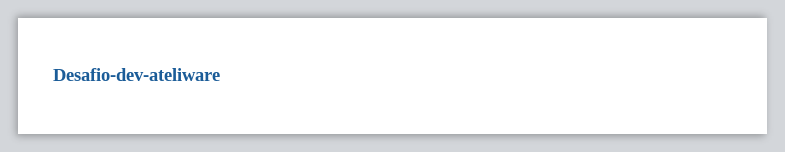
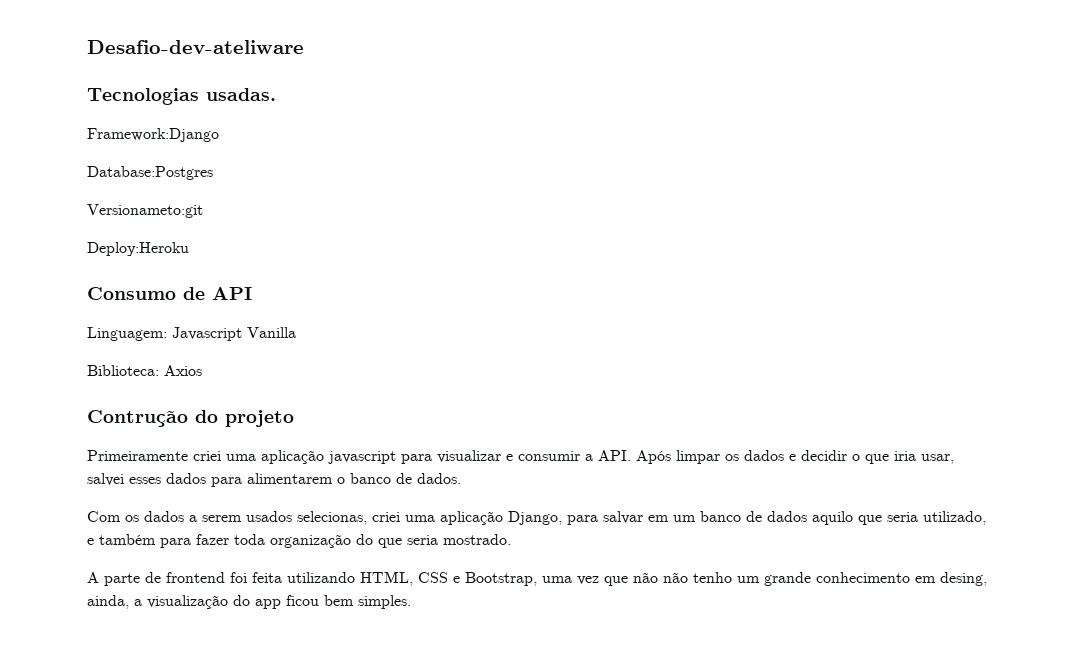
(220, 74) none -> [87,88,276,105] [87,128,219,142] [87,166,213,180] [87,204,203,218] [87,242,189,256] [87,287,252,300] [87,327,296,341] [87,365,202,376] [87,410,294,427] [87,450,954,464] [87,473,461,487] [87,511,986,525] [87,534,511,548] [87,571,987,586] [87,595,411,609] // Tecnologias usadas. // Framework:Django // Database:Postgres // Versionameto:git // Deploy:Heroku // Consumo de API // Linguagem: Javascript Vanilla // Biblioteca: Axios // Contrução do projeto // Primeiramente criei uma aplicação javascript para visualizar e consumir a API. Após limpar os dados e decidir o que iria usar, salvei esses dados para alimentarem o banco de dados. // Com os dados a serem usados selecionas, criei uma aplicação Django, para salvar em um banco de dados aquilo que seria utilizado, e também para fazer toda organização do que seria mostrado. // A parte de frontend foi feita utilizando HTML, CSS e Bootstrap, uma vez que não não tenho um grande conhecimento em desing, ainda, a visualização do app ficou bem simples.

